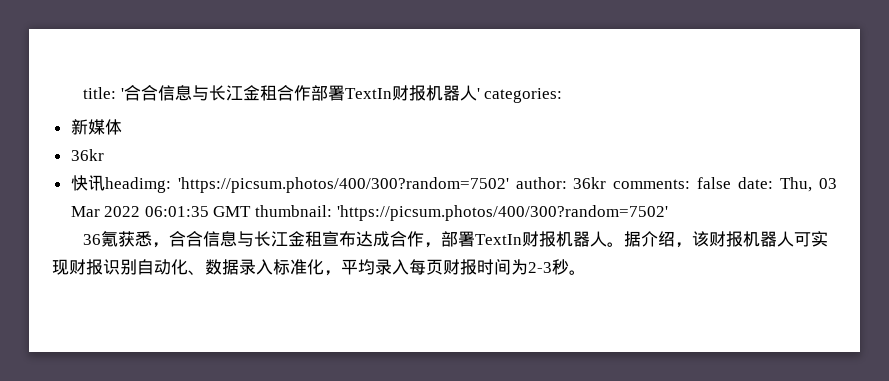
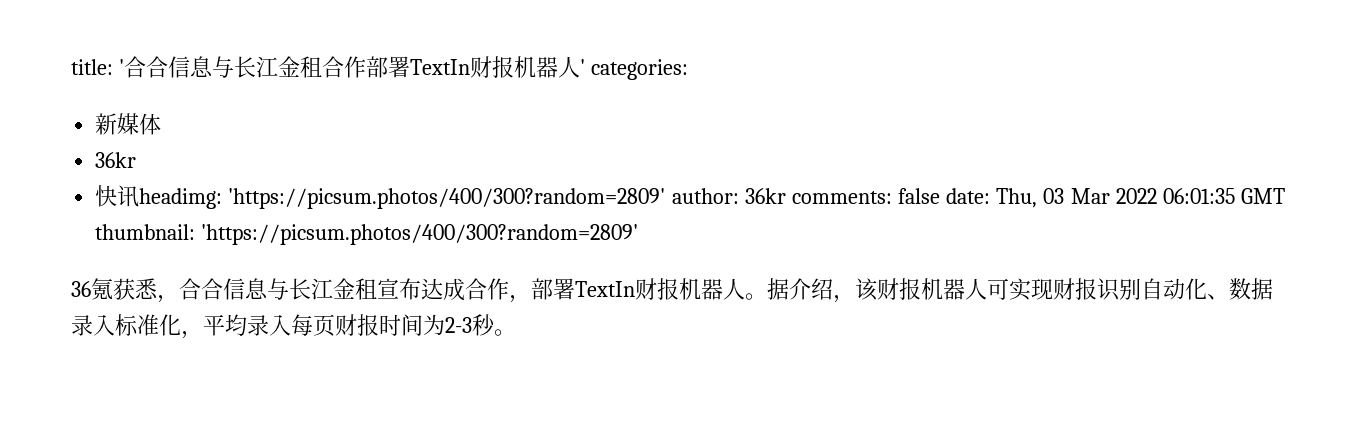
[177,177,509,193] 'https://picsum.photos/400/300?random=7502' -> [228,188,666,209] 'https://picsum.photos/400/300?random=2809'
[336,205,668,221] 'https://picsum.photos/400/300?random=7502' -> [201,224,639,245] 'https://picsum.photos/400/300?random=2809'

